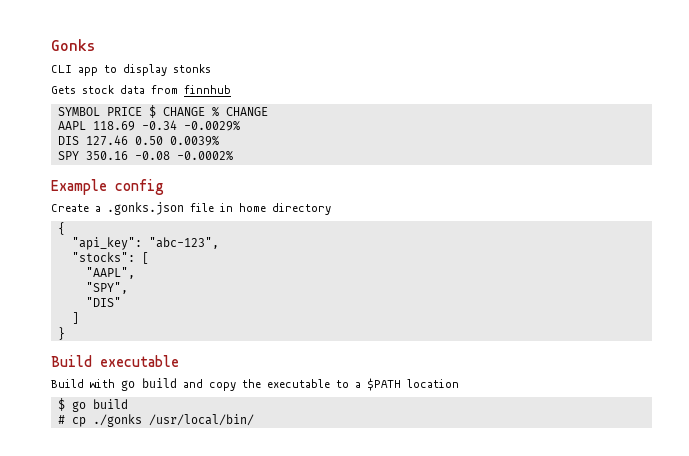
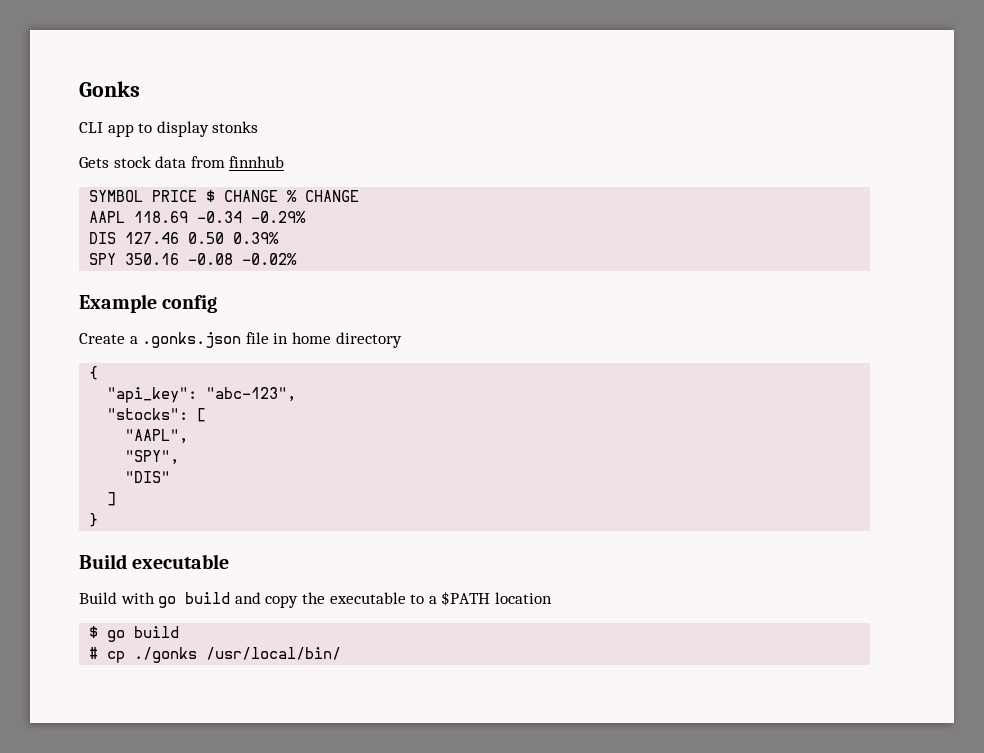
[183,121,240,131] -0.0029% -> [251,211,307,223] -0.29%
[169,136,219,146] 0.0039% -> [233,232,280,244] 0.39%
[176,151,233,161] -0.0002% -> [242,253,298,265] -0.02%

